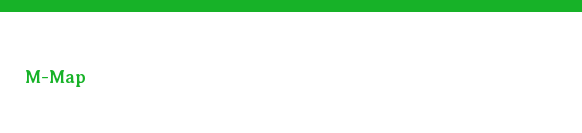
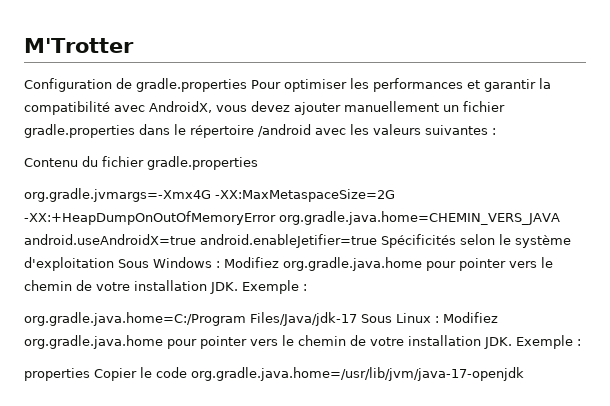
[25,70,86,87] M-Map -> [24,38,134,53] [24,78,551,92] [24,101,505,115] [24,124,496,138] [24,156,258,170] [24,188,395,202] [24,211,560,225] [24,234,571,248] [24,257,553,271] [24,280,307,294] [24,312,498,326] [24,335,581,349] [24,367,524,381] M'Trotter // Configuration de gradle.properties Pour optimiser les performances et garantir la compatibilité avec AndroidX, vous devez ajouter manuellement un fichier gradle.properties dans le répertoire /android avec les valeurs suivantes : // Contenu du fichier gradle.properties // org.gradle.jvmargs=-Xmx4G -XX:MaxMetaspaceSize=2G -XX:+HeapDumpOnOutOfMemoryError org.gradle.java.home=CHEMIN_VERS_JAVA android.useAndroidX=true android.enableJetifier=true Spécificités selon le système d'exploitation Sous Windows : Modifiez org.gradle.java.home pour pointer vers le chemin de votre installation JDK. Exemple : // org.gradle.java.home=C:/Program Files/Java/jdk-17 Sous Linux : Modifiez org.gradle.java.home pour pointer vers le chemin de votre installation JDK. Exemple : // properties Copier le code org.gradle.java.home=/usr/lib/jvm/java-17-openjdk

